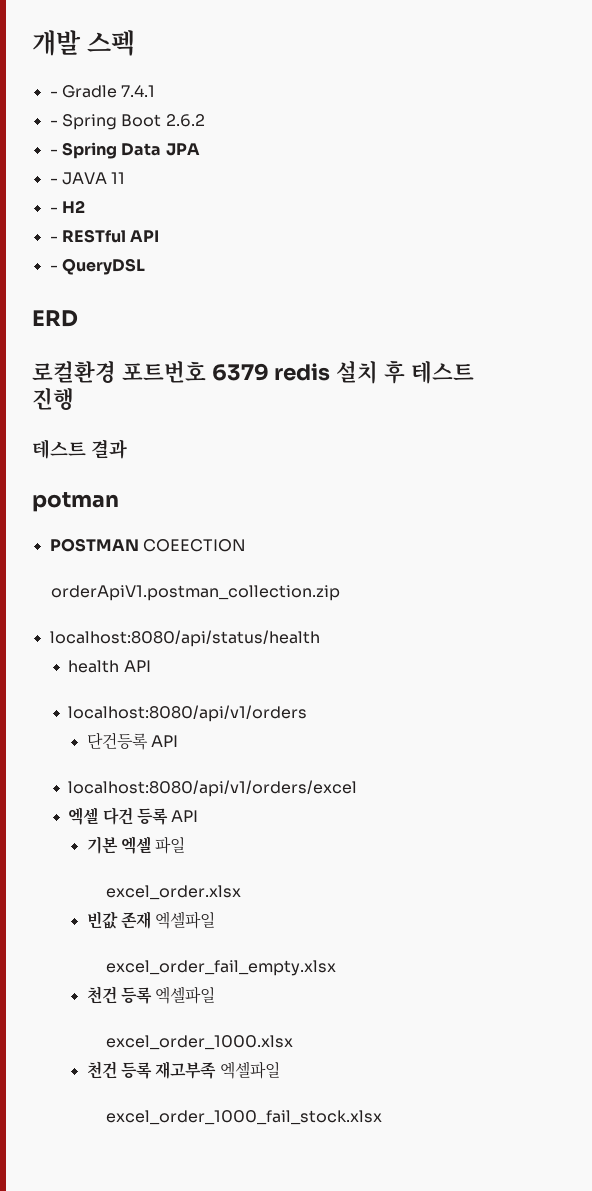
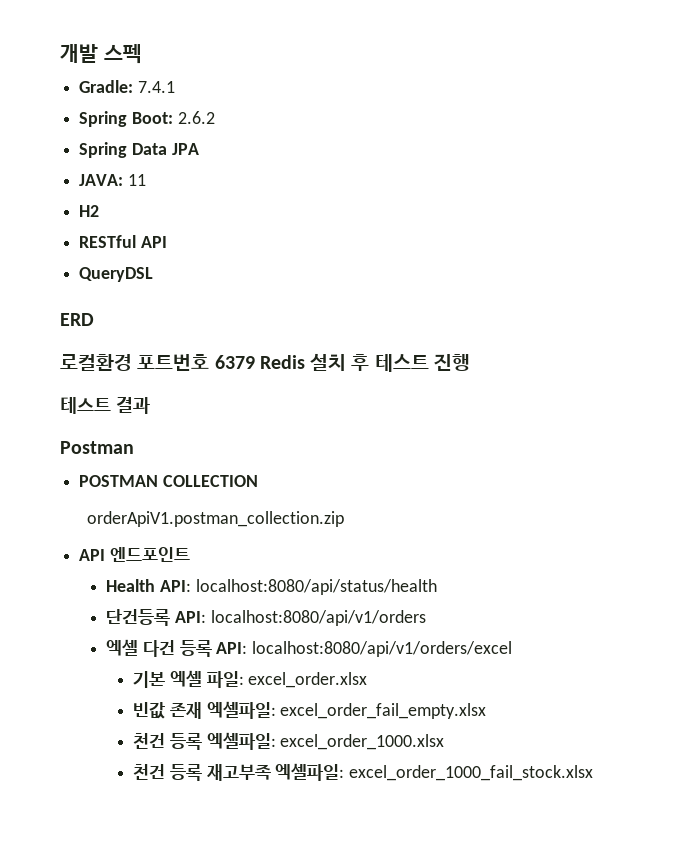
[49,85,117,98] - Gradle -> [79,80,134,93] Gradle:
[49,114,162,130] - Spring Boot -> [79,111,173,127] Spring Boot:
[49,149,58,155] - -> (215, 117) none
[49,172,107,185] - JAVA -> [79,174,124,186] JAVA:
[49,207,58,213] - -> (146, 180) none
[49,236,58,242] - -> (100, 211) none
[49,265,58,271] - -> (167, 242) none
[274,363,331,381] redis -> [259,355,305,369] Redis
[32,492,119,512] potman -> [60,441,134,454] Postman
[142,539,246,552] COEECTION -> [162,475,258,487] COLLECTION
(340, 593) none -> [79,547,190,562] [106,579,191,592] API 엔드포인트 // Health API:
[68,660,151,673] health API // -> [106,609,206,626] 단건등록 API:
[86,732,179,750] [68,780,358,797] // 단건등록 API // localhost:8080/api/v1/orders/excel -> (426, 618) none
[171,810,199,822] API -> [216,641,513,657] API: localhost:8080/api/v1/orders/excel
[155,836,186,854] 파일 // -> [206,671,244,688] 파일:
[155,911,216,929] 엑셀파일 // -> [206,701,276,719] 엑셀파일:
[155,986,216,1004] 엑셀파일 // -> [206,732,276,750] 엑셀파일:
[219,1061,280,1079] 엑셀파일 // -> [275,763,345,781] 엑셀파일:

